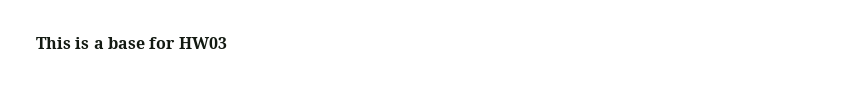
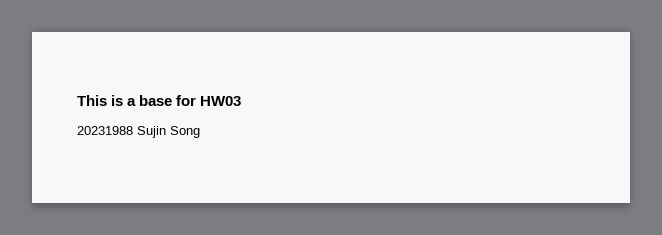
(227, 43) none -> [77,126,200,138] // 20231988 Sujin Song

